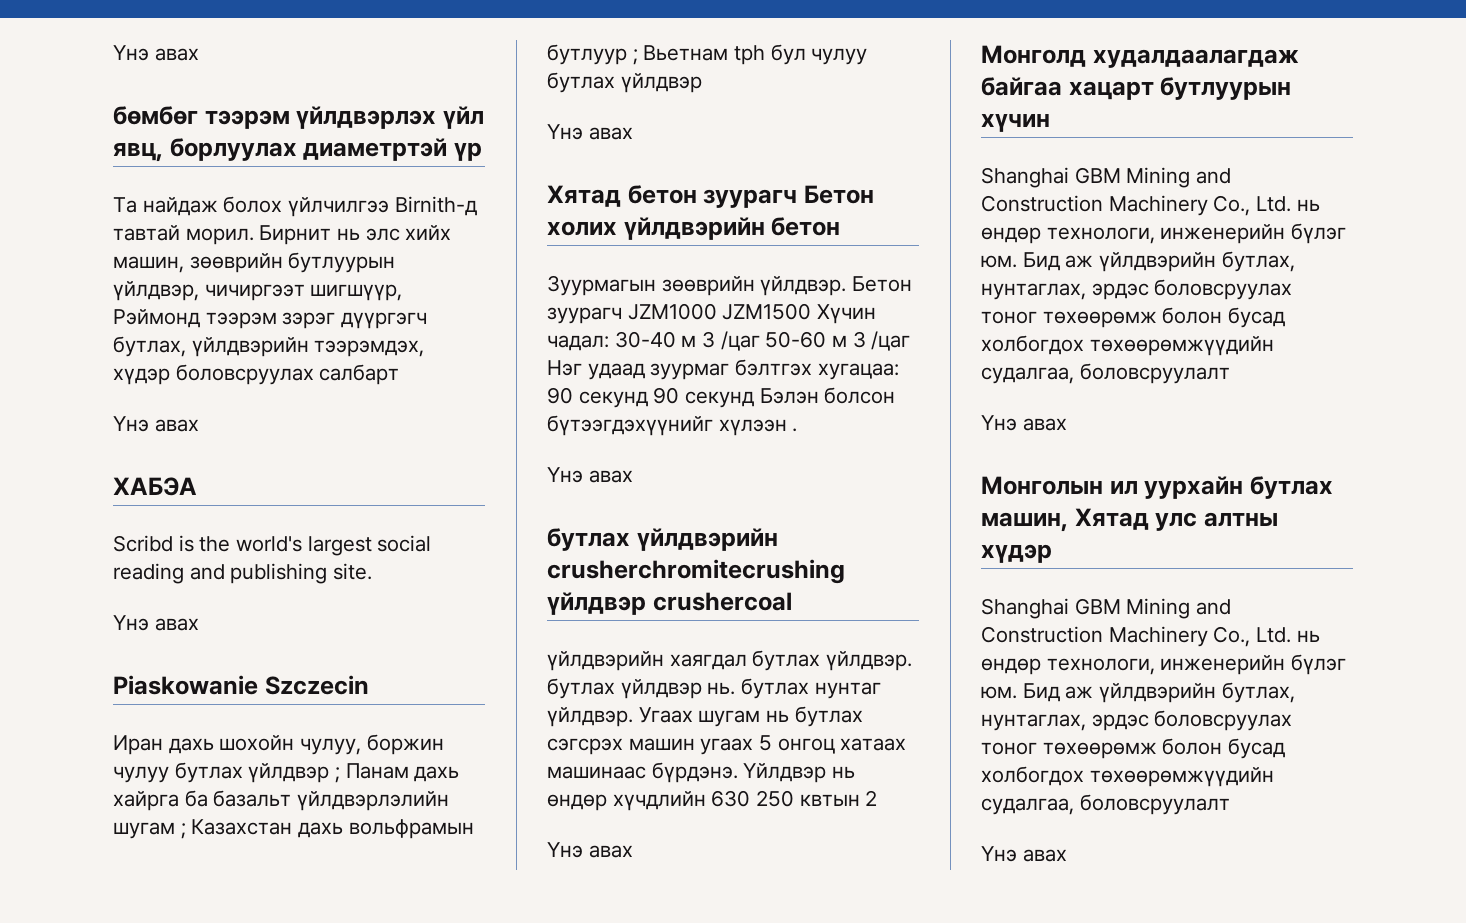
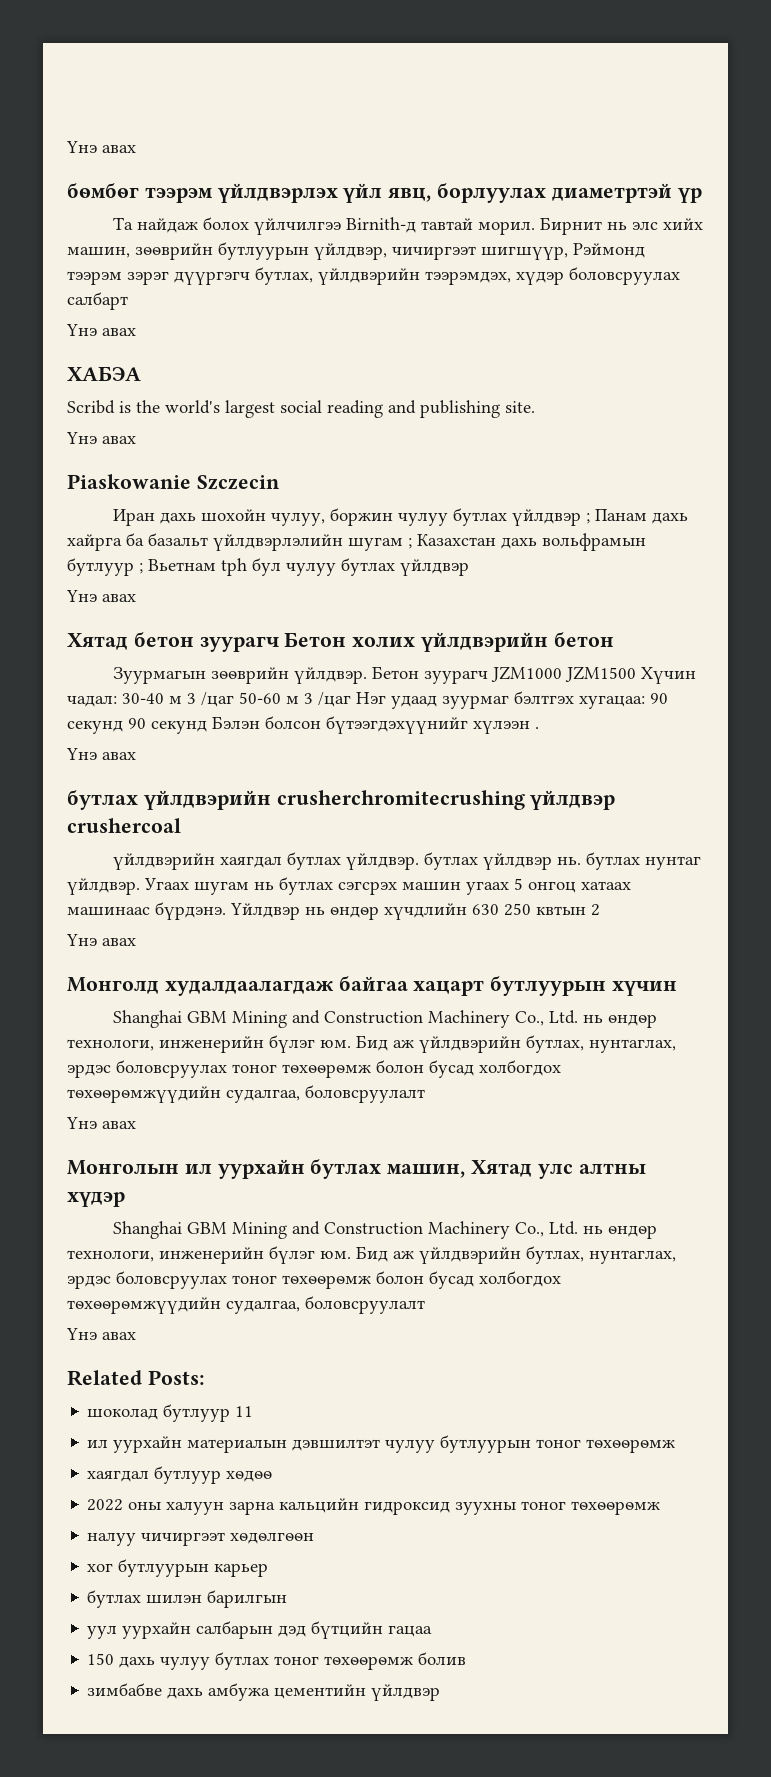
(1067, 855) none -> [67,1370,205,1386] [87,1404,254,1422] [87,1435,676,1453] [87,1466,273,1484] [87,1498,661,1515] [87,1532,315,1546] [87,1559,269,1577] [87,1590,288,1608] [87,1621,433,1639] [87,1652,467,1670] [87,1683,441,1701] // Related Posts: // шоколад бутлуур 11 // ил уурхайн материалын дэвшилтэт чулуу бутлуурын тоног төхөөрөмж // хаягдал бутлуур хөдөө // 2022 оны халуун зарна кальцийн гидроксид зуухны тоног төхөөрөмж // налуу чичиргээт хөдөлгөөн // хог бутлуурын карьер // бутлах шилэн барилгын // уул уурхайн салбарын дэд бүтцийн гацаа // 150 дахь чулуу бутлах тоног төхөөрөмж болив // зимбабве дахь амбужа цементийн үйлдвэр

